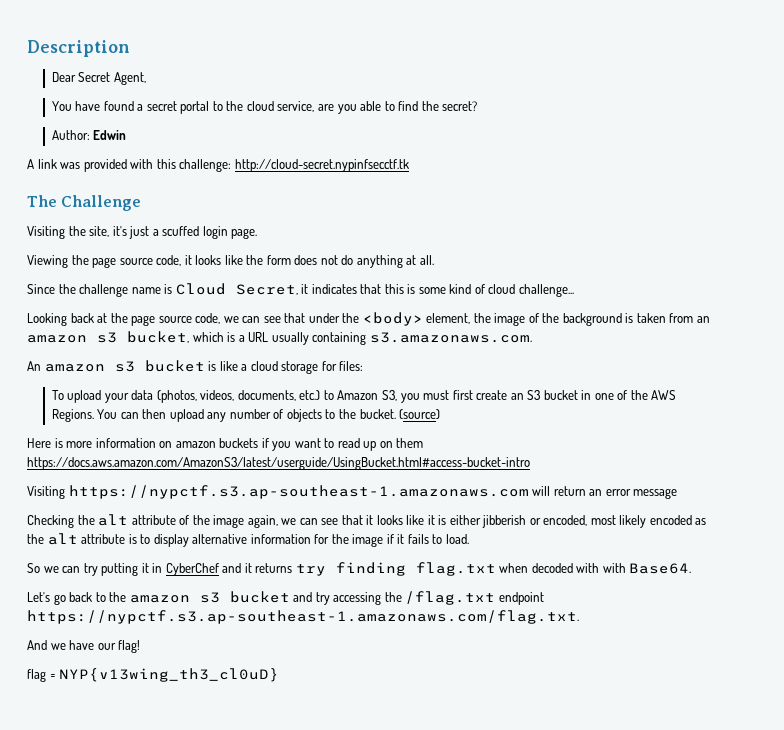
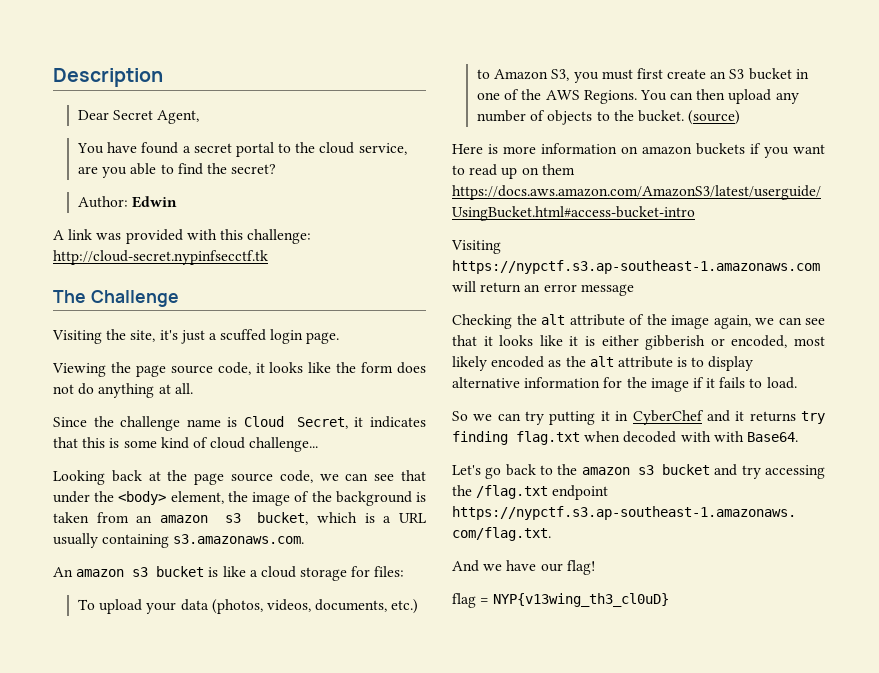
[482,515,527,528] jibberish -> [645,335,706,350] gibberish

